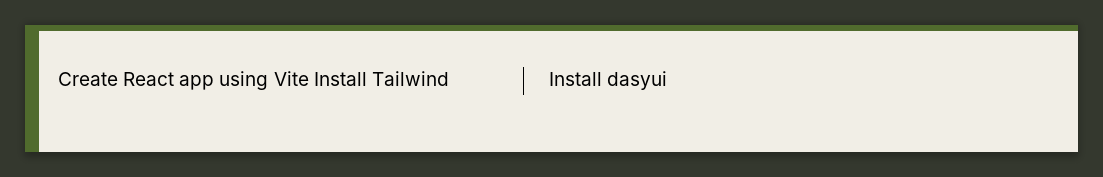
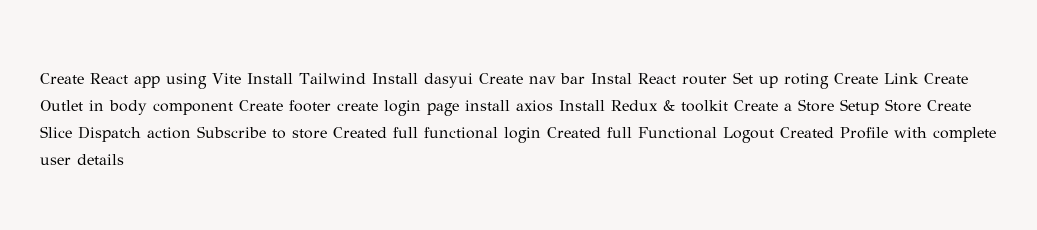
(668, 80) none -> [478,72,968,89] [40,99,971,116] [40,126,996,143] [40,154,124,165] Create nav bar Instal React router Set up roting Create Link Create Outlet in body component Create footer create login page install axios Install Redux & toolkit Create a Store Setup Store Create Slice Dispatch action Subscribe to store Created full functional login Created full Functional Logout Created Profile with complete user details

